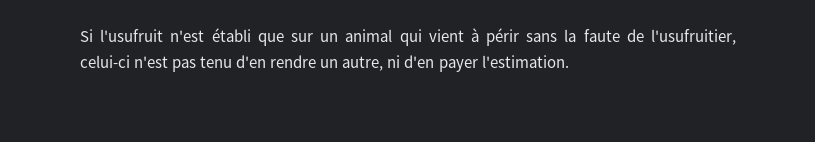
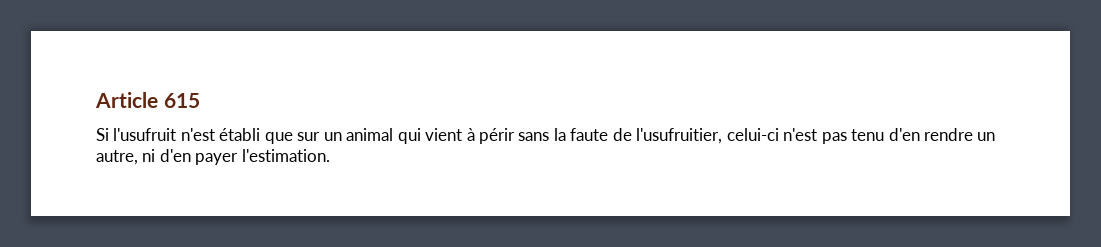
(80, 35) none -> [95,92,200,108] Article 615 //

